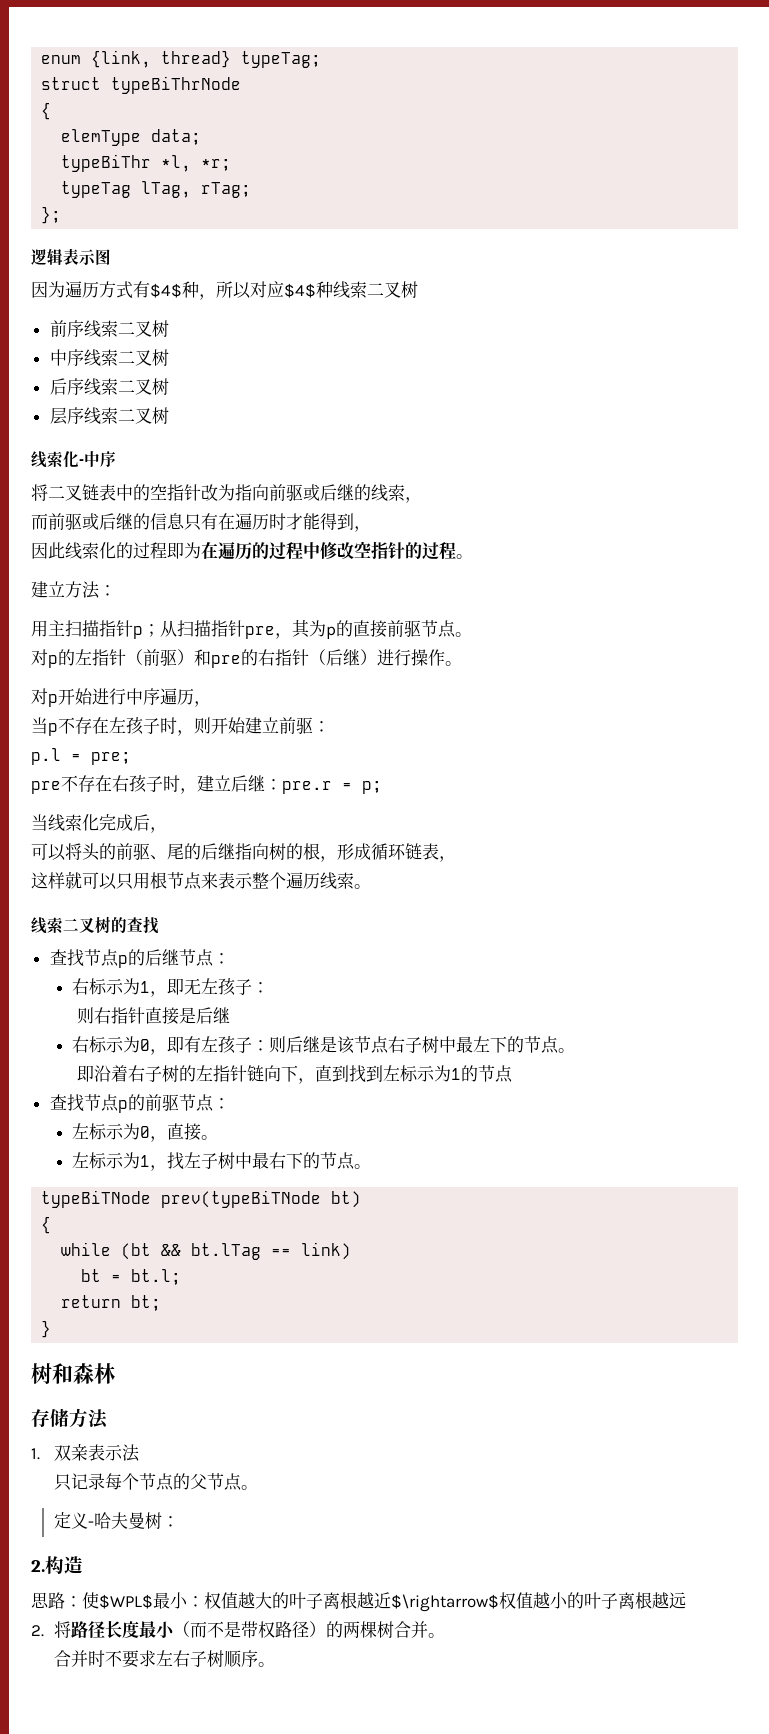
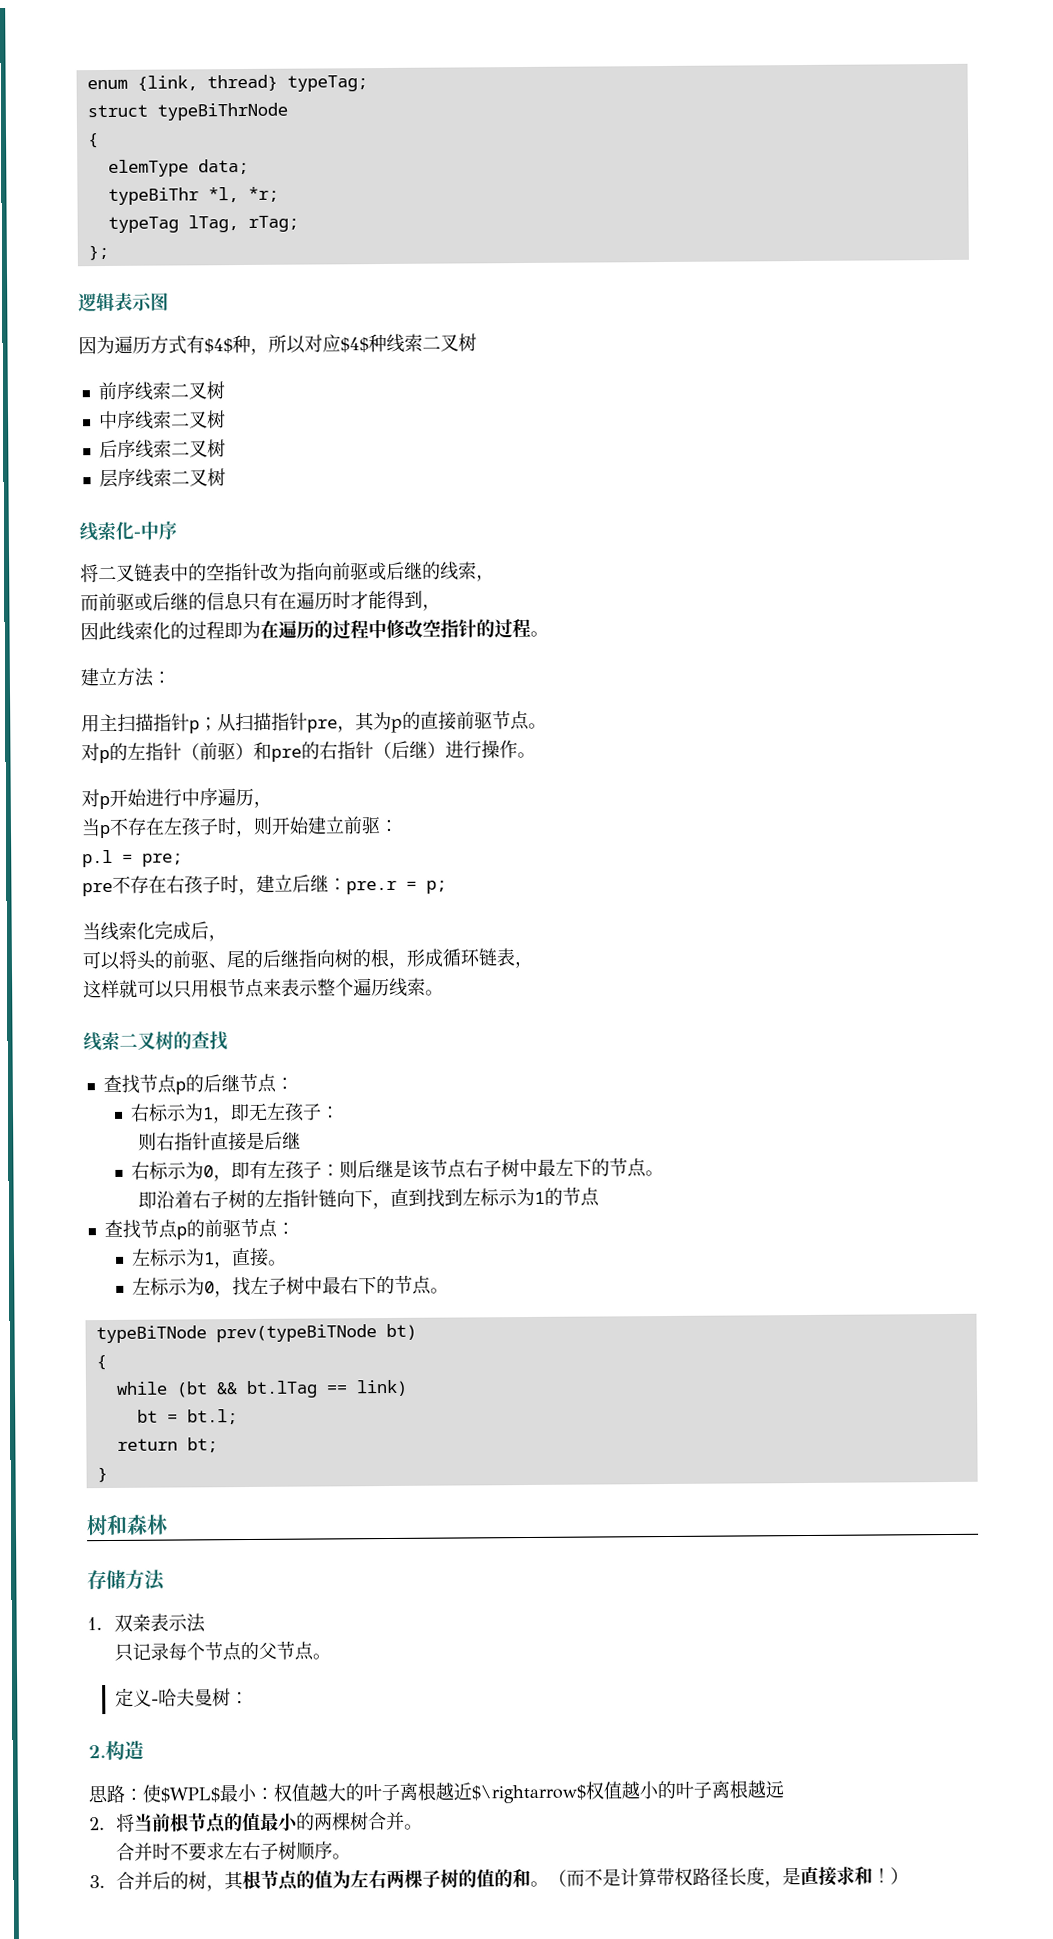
[140,1126,151,1138] 0 -> [203,1252,215,1265] 1
[140,1155,151,1167] 1 -> [203,1281,215,1294] 0
[70,1621,326,1639] 路径长度最小（而不是带权路径） -> [133,1812,299,1834] 当前根节点的值最小
(275, 1664) none -> [89,1866,909,1892] // 3.合并后的树，其根节点的值为左右两棵子树的值的和。（而不是计算带权路径长度，是直接求和！）

